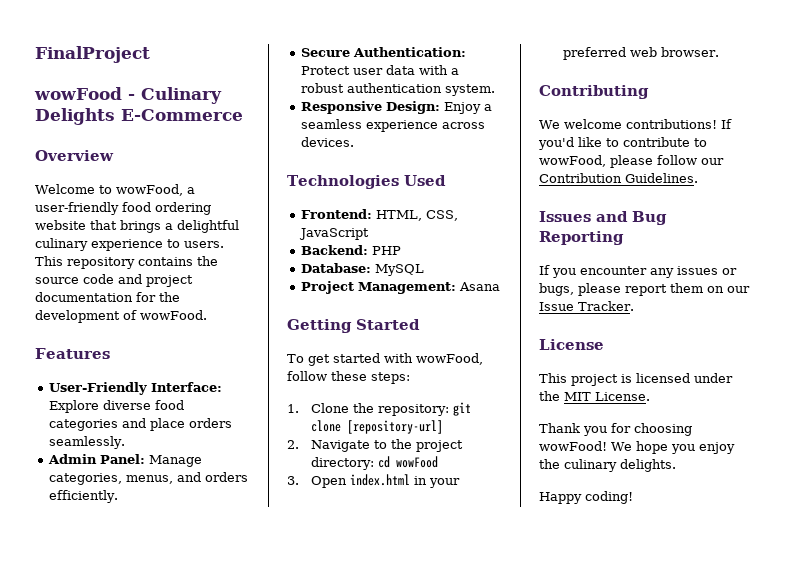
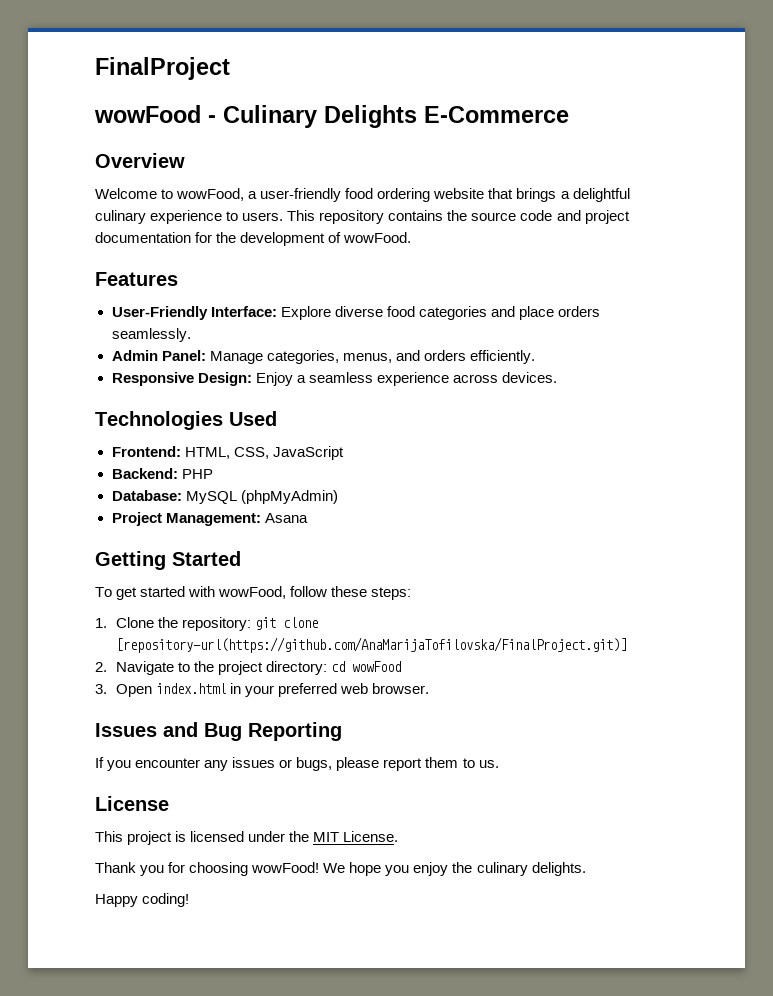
[301,47,467,57] [301,65,460,75] [301,83,496,96] // Secure Authentication: Protect user data with a robust authentication system. -> (535, 357) none
(425, 270) none -> [240,490,338,504] (phpMyAdmin)
[346,420,443,434] [repository-url] -> [116,637,628,653] [repository-url(https://github.com/AnaMarijaTofilovska/FinalProject.git)]
[539,85,649,99] [539,119,732,129] [538,137,707,150] [539,155,724,168] [539,173,698,183] // Contributing // We welcome contributions! If you'd like to contribute to wowFood, please follow our Contribution Guidelines. -> (430, 688) none
[707,286,750,293] [539,301,634,311] on our Issue Tracker. -> [462,758,499,768] to us.

